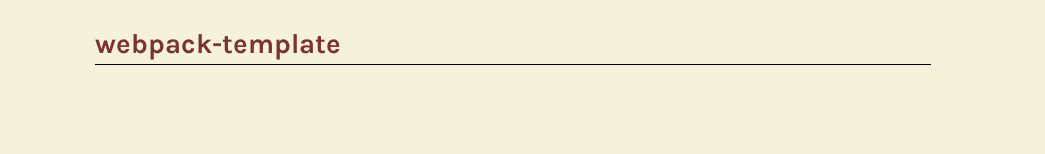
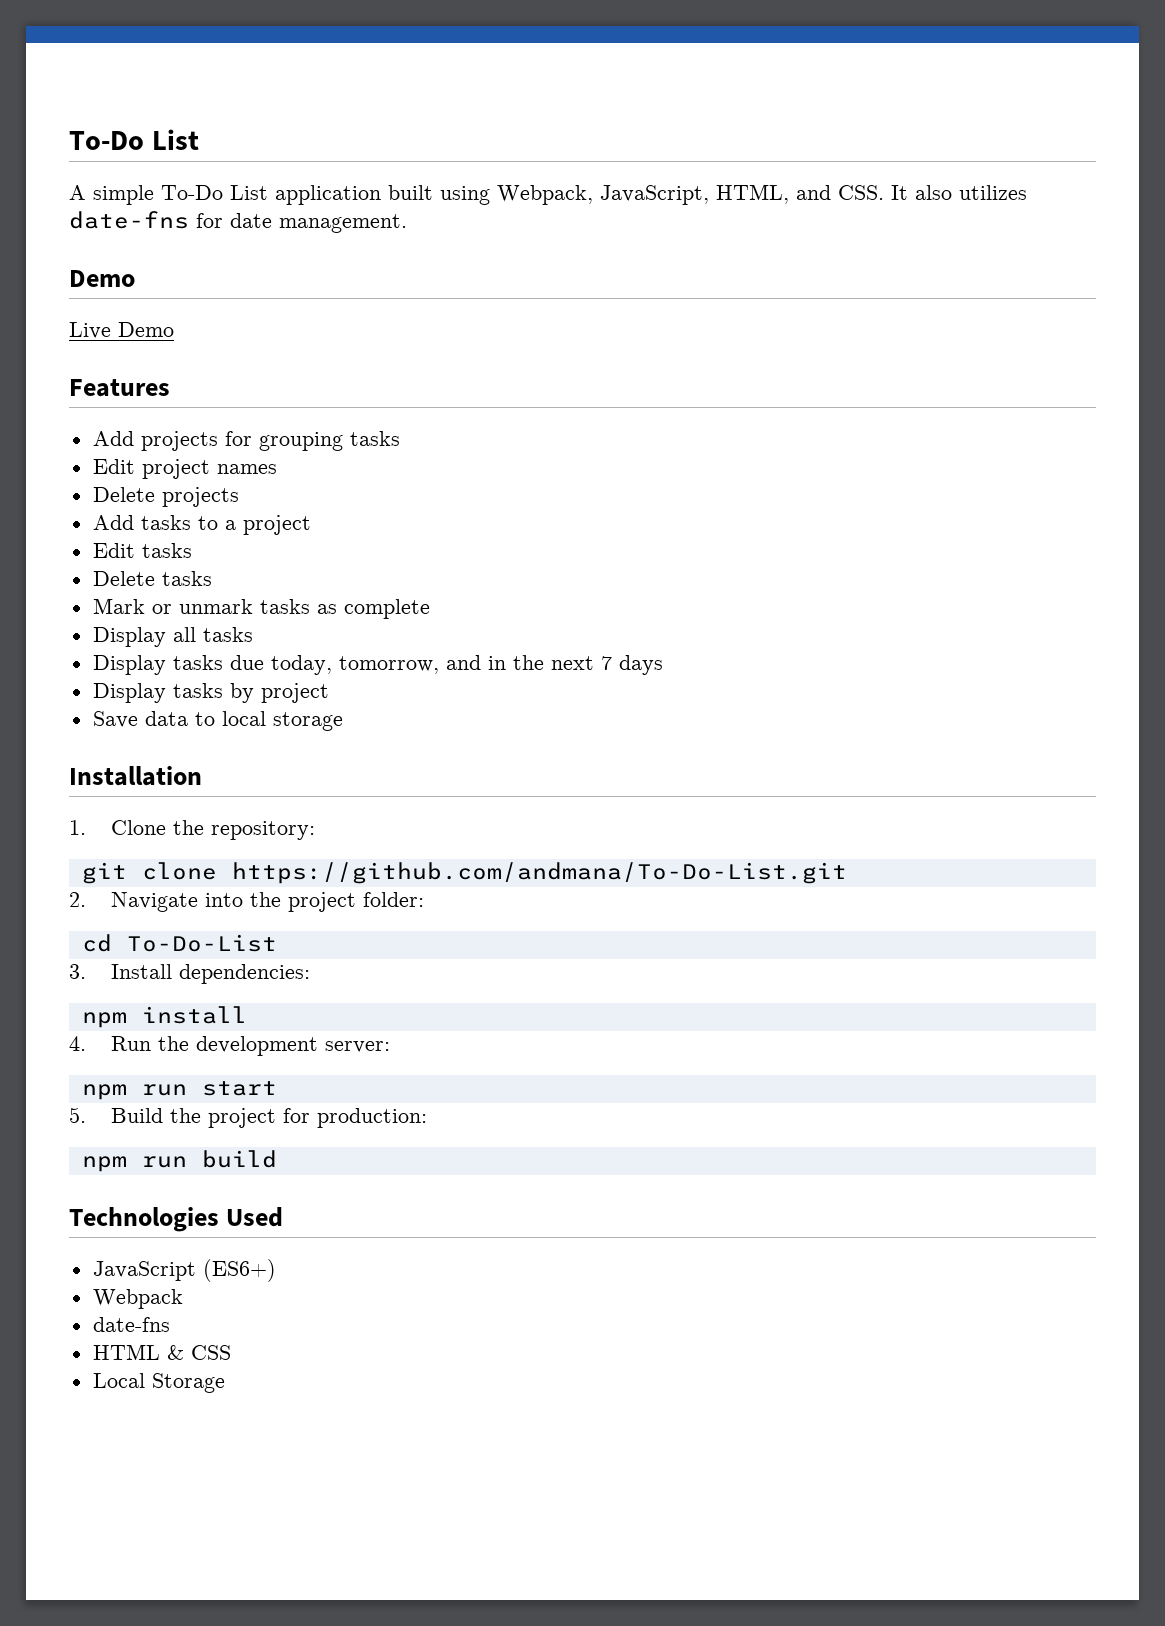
[95,34,341,60] webpack-template -> [69,129,199,150] [69,184,1027,205] [69,211,407,233] [69,270,135,287] [69,322,174,339] [69,379,170,397] [92,431,400,451] [92,459,277,479] [92,487,239,507] [92,515,311,535] [92,543,192,558] [92,571,212,586] [92,598,430,619] [92,627,253,647] [92,655,663,675] [92,683,329,703] [92,711,343,731] [69,766,202,786] [69,820,315,840] [81,862,847,884] [69,892,424,912] [81,934,277,952] [69,964,310,984] [81,1006,247,1028] [69,1036,390,1056] [81,1081,277,1100] [69,1107,427,1128] [81,1150,277,1172] [69,1207,284,1232] [92,1259,276,1282] [92,1289,183,1309] [92,1317,170,1332] [92,1344,231,1360] [92,1373,225,1393] To-Do List // A simple To-Do List application built using Webpack, JavaScript, HTML, and CSS. It also utilizes date-fns for date management. // Demo // Live Demo // Features // Add projects for grouping tasks // Edit project names // Delete projects // Add tasks to a project // Edit tasks // Delete tasks // Mark or unmark tasks as complete // Display all tasks // Display tasks due today, tomorrow, and in the next 7 days // Display tasks by project // Save data to local storage // Installation // 1. Clone the repository: // git clone https://github.com/andmana/To-Do-List.git // 2. Navigate into the project folder: // cd To-Do-List // 3. Install dependencies: // npm install // 4. Run the development server: // npm run start // 5. Build the project for production: // npm run build // Technologies Used // JavaScript (ES6+) // Webpack // date-fns // HTML & CSS // Local Storage

